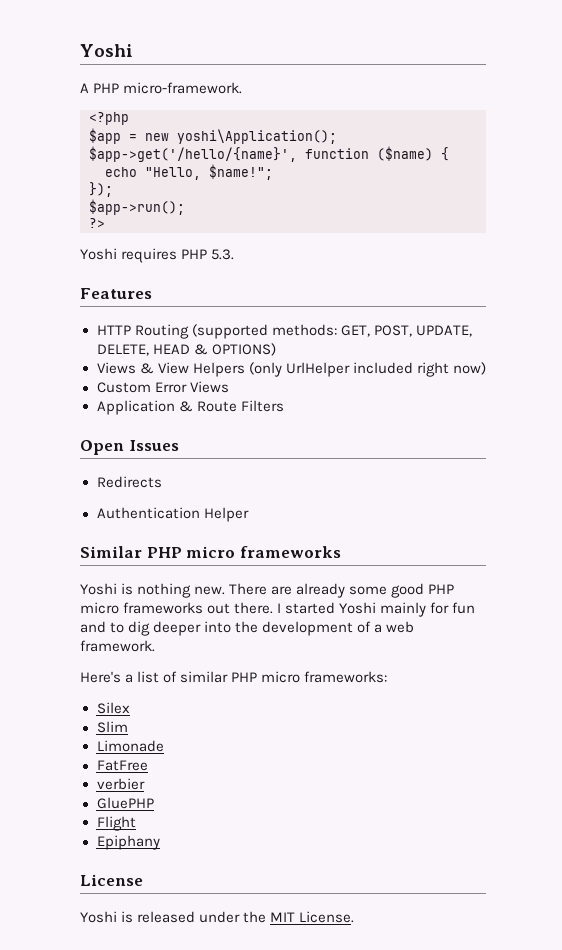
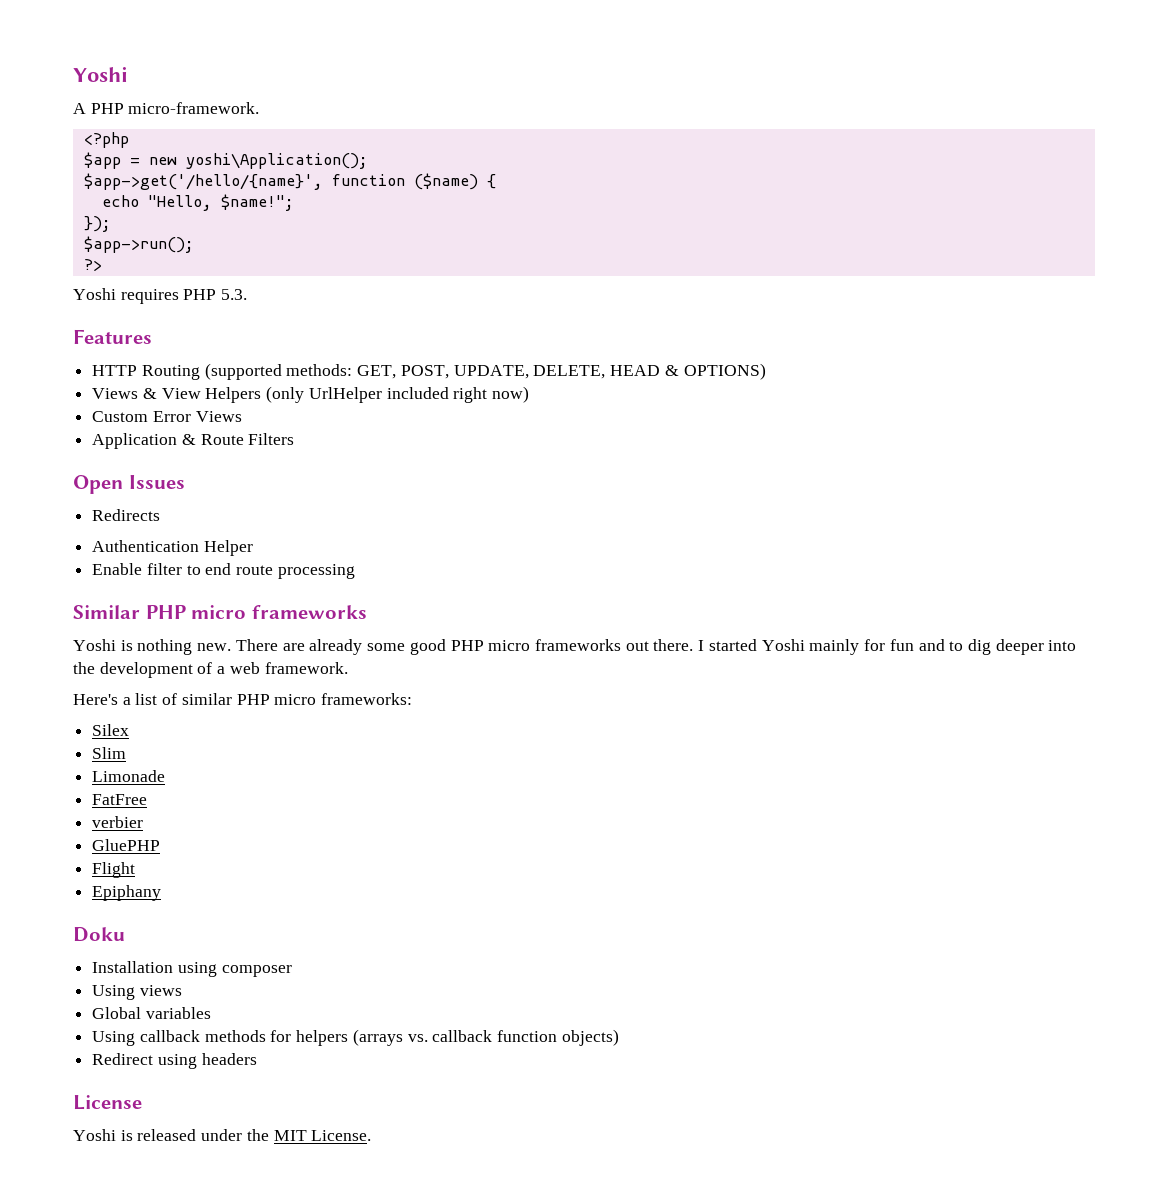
(249, 514) none -> [92,563,355,579] // Enable filter to end route processing
(160, 842) none -> [73,927,125,942] [92,961,292,977] [92,985,182,1000] [92,1007,211,1019] [92,1029,619,1046] [92,1053,257,1069] // Doku // Installation using composer // Using views // Global variables // Using callback methods for helpers (arrays vs. callback function objects) // Redirect using headers

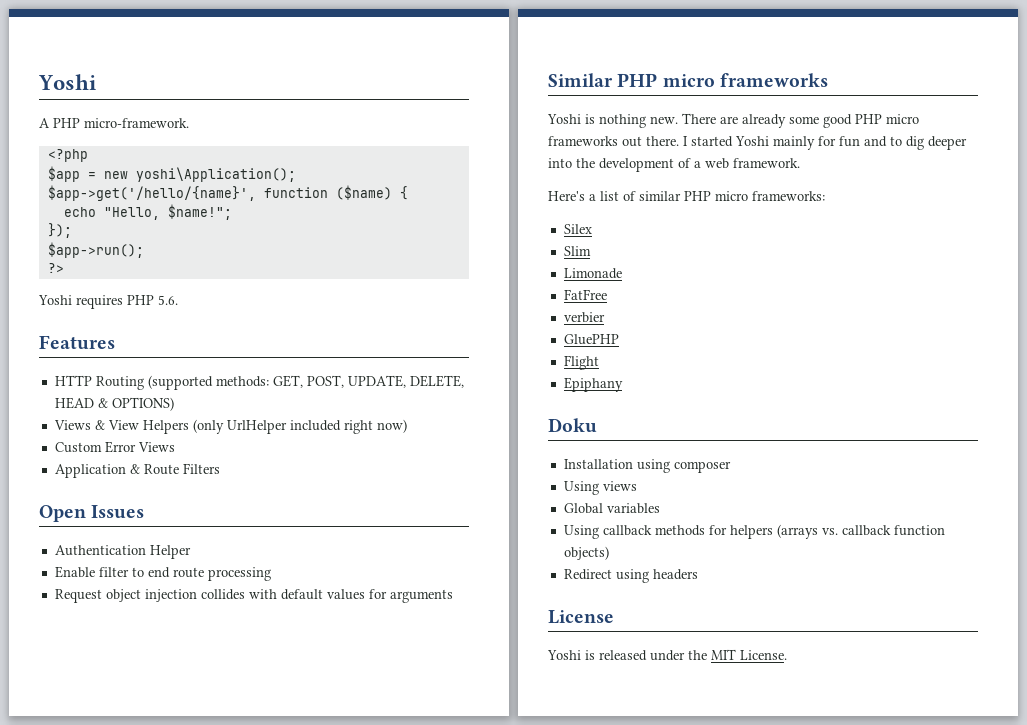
[221,289,248,300] 5.3. -> [158,295,178,305] 5.6.
[92,509,161,521] // Redirects -> (145, 512) none
(355, 571) none -> [54,589,453,603] // Request object injection collides with default values for arguments

